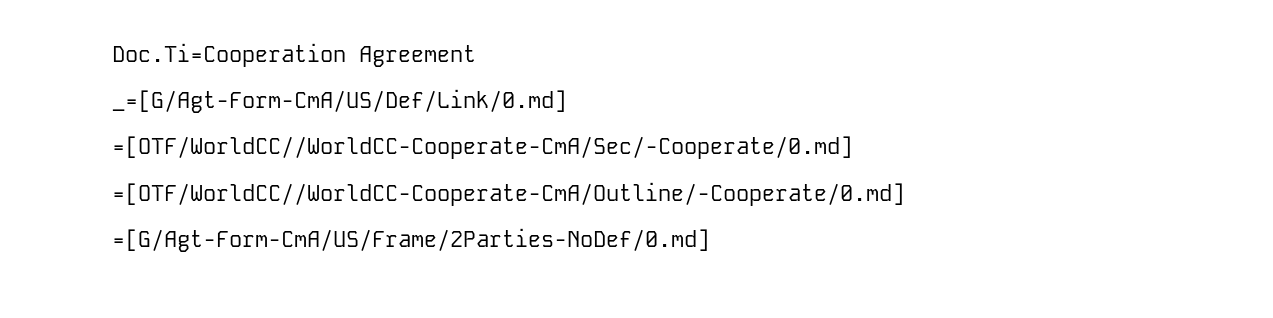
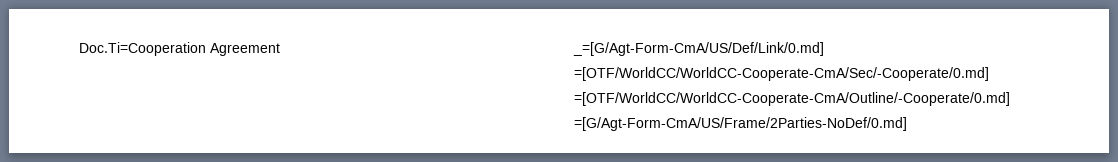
[112,136,853,159] [112,182,905,206] =[OTF/WorldCC//WorldCC-Cooperate-CmA/Sec/-Cooperate/0.md] // =[OTF/WorldCC//WorldCC-Cooperate-CmA/Outline/-Cooperate/0.md] -> [574,67,989,81] [574,92,1010,106] =[OTF/WorldCC/WorldCC-Cooperate-CmA/Sec/-Cooperate/0.md] // =[OTF/WorldCC/WorldCC-Cooperate-CmA/Outline/-Cooperate/0.md]

